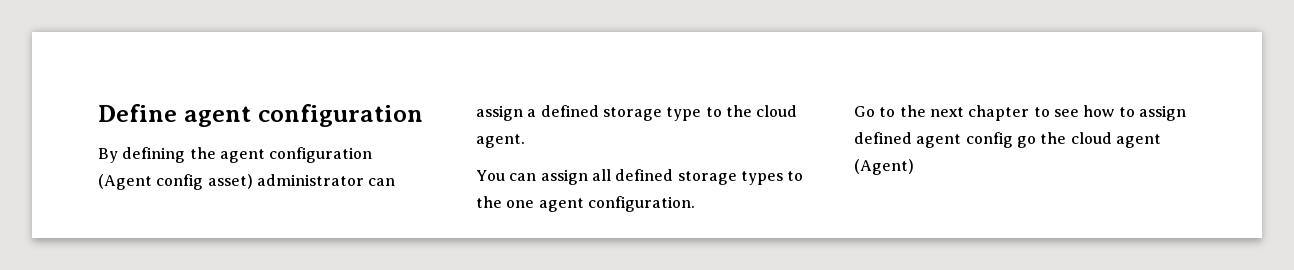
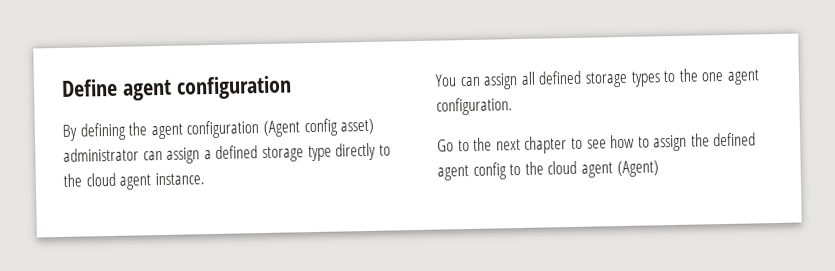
[705,105,798,117] [476,134,525,148] to the cloud agent. -> [335,142,391,161] [63,172,205,190] directly to the cloud agent instance.
(1186, 113) none -> [690,133,710,147] the
[1016,136,1036,148] go -> [509,163,522,176] to

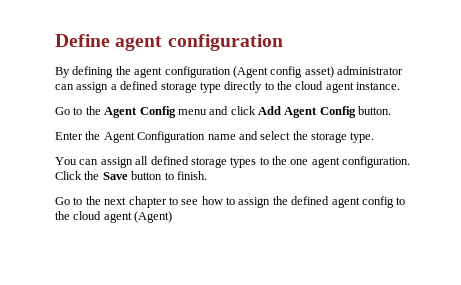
(205, 179) none -> [55,106,392,118] [55,131,375,143] // Go to the Agent Config menu and click Add Agent Config button. // Enter the Agent Configuration name and select the storage type.
(513, 106) none -> [55,171,207,180] Click the Save button to finish.

